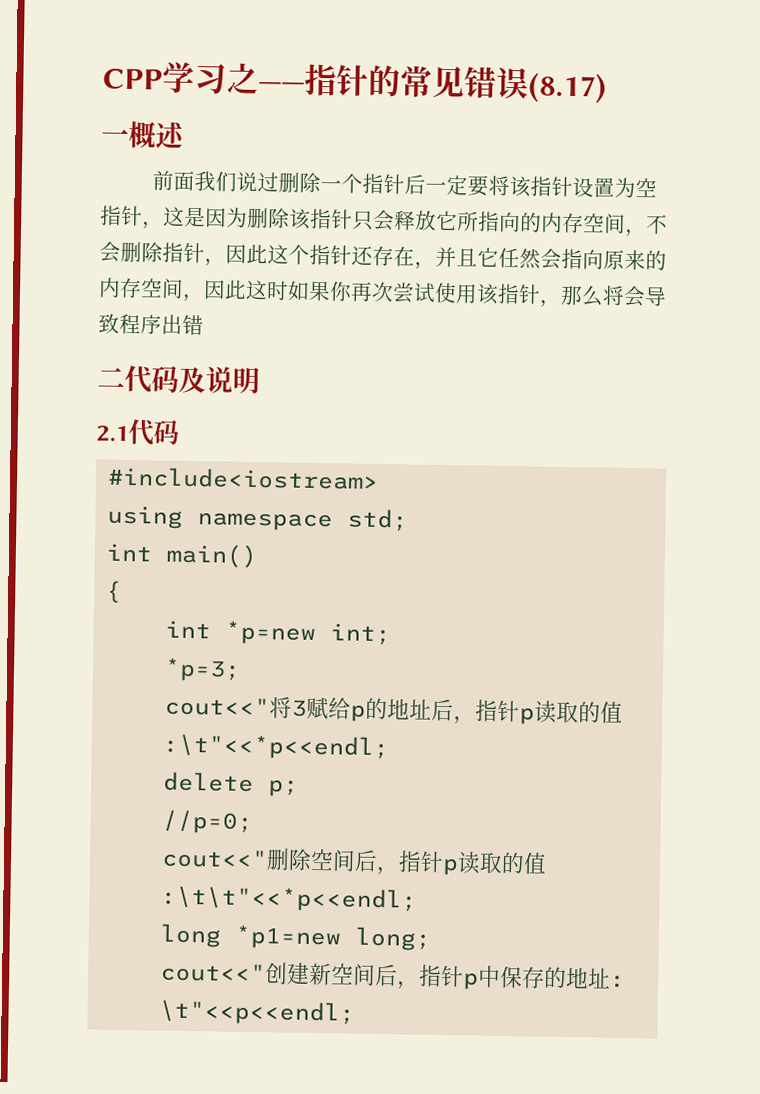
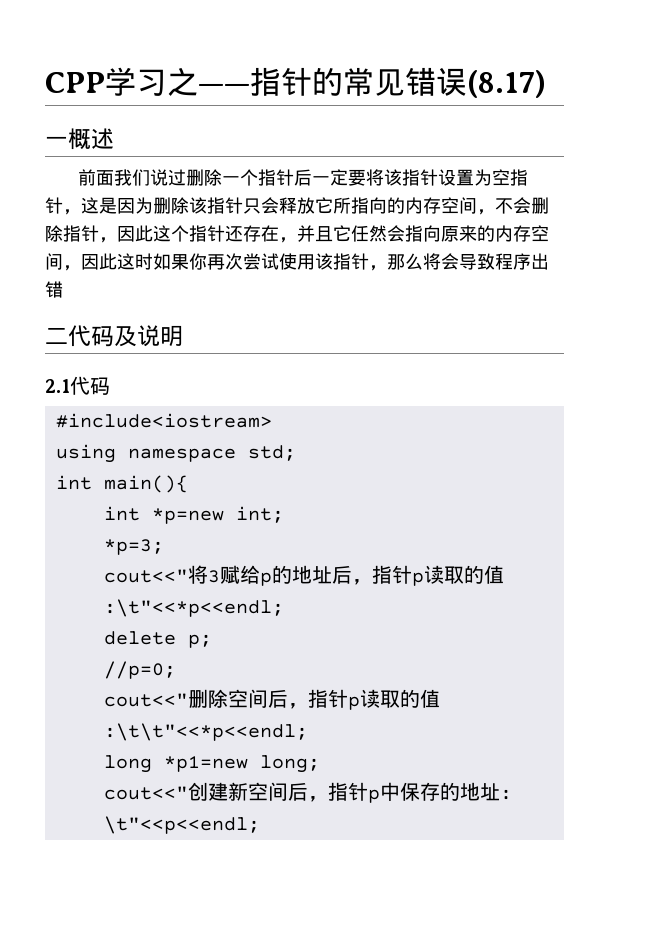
[166,543,259,569] [106,580,123,603] main() // { -> [103,475,188,493] main(){

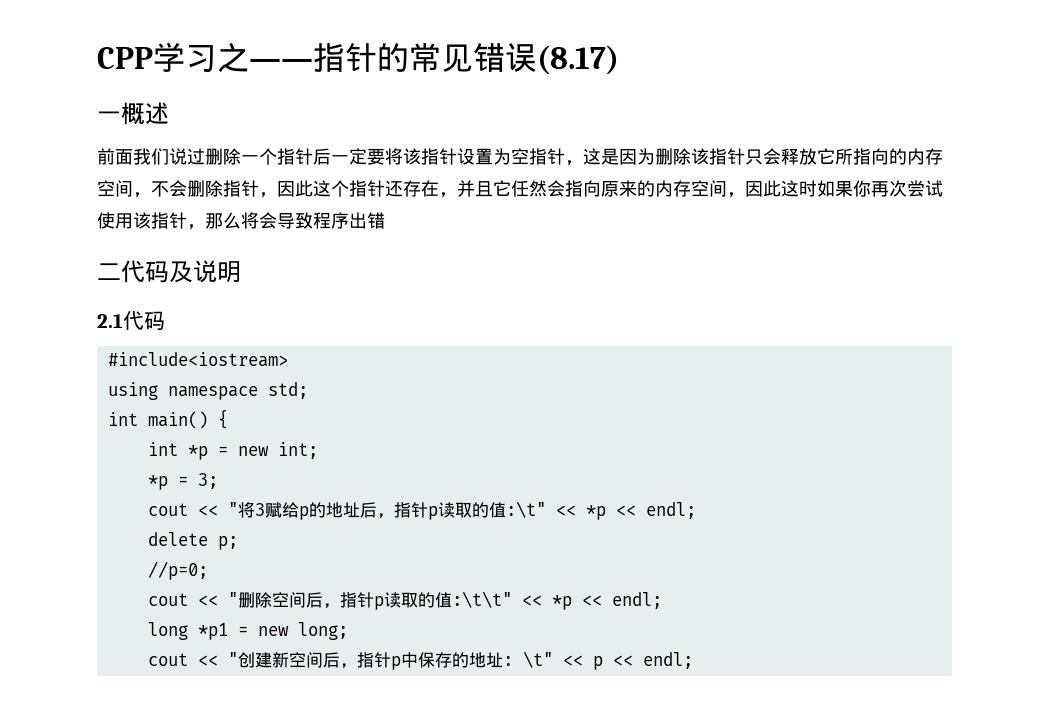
[103,475,188,493] [103,506,284,524] [103,539,164,555] [103,569,188,583] main(){ // int *p=new int; // *p=3; // cout<<" -> [147,409,228,429] [147,442,318,460] [147,473,218,490] [147,502,238,516] main() { // int *p = new int; // *p = 3; // cout << "
[103,599,284,617] :\t"<<*p<<endl; -> [505,501,696,520] :\t" << *p << endl;
[103,693,188,707] cout<<" -> [147,592,238,606] cout << "
[103,723,308,741] [103,755,320,773] [103,786,188,800] :\t\t"<<*p<<endl; // long *p1=new long; // cout<<" -> [451,591,662,610] [147,622,348,640] [147,652,238,666] :\t\t" << *p << endl; // long *p1 = new long; // cout << "
[103,816,260,834] \t"<<p<<endl; -> [522,651,693,670] \t" << p << endl;

